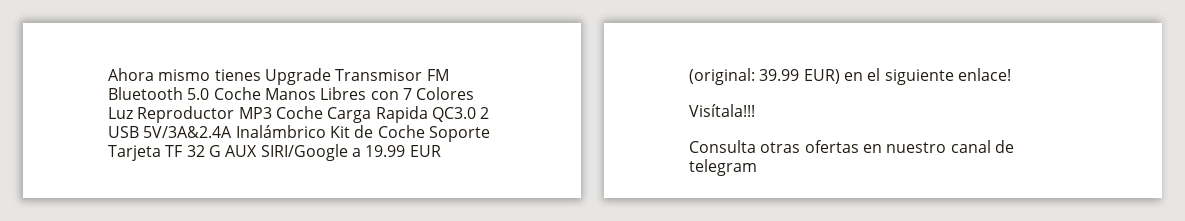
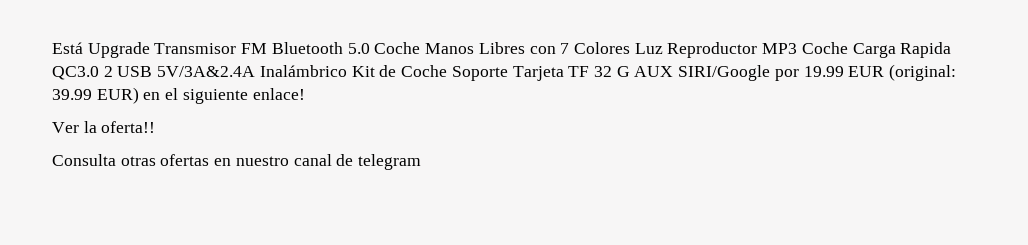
[108,68,261,81] Ahora mismo tienes -> [52,42,83,54] Está
[351,148,361,157] a -> [774,69,799,81] por
[689,104,755,117] Visítala!!! -> [52,121,156,133] Ver la oferta!!

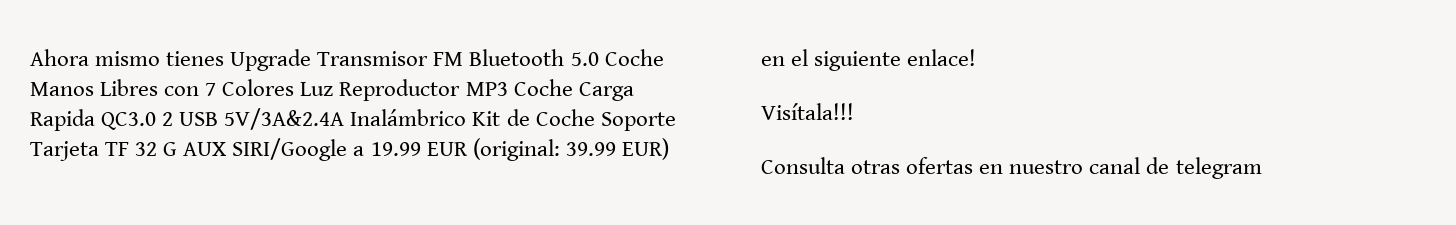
[52,42,83,54] Está -> [30,49,225,66] Ahora mismo tienes
[774,69,799,81] por -> [353,146,365,156] a
[52,121,156,133] Ver la oferta!! -> [761,103,854,120] Visítala!!!

